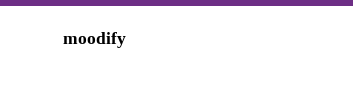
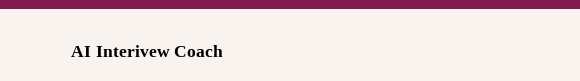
[63,32,126,48] moodify -> [71,45,224,57] AI Interivew Coach

